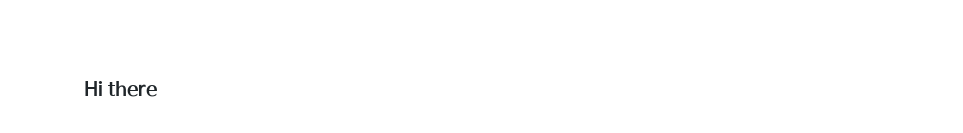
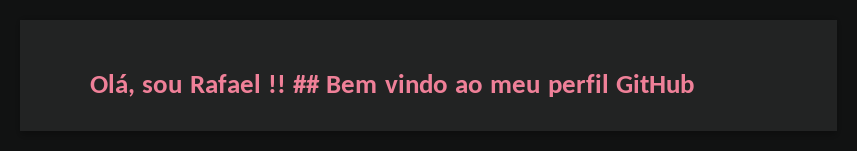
[84,81,158,97] Hi there -> [90,74,694,97] Olá, sou Rafael !! ## Bem vindo ao meu perfil GitHub

